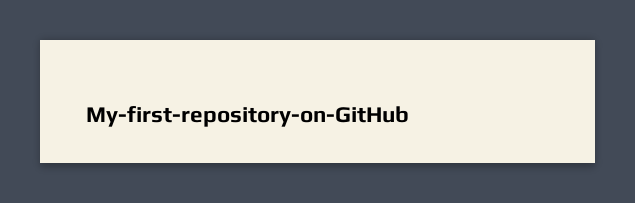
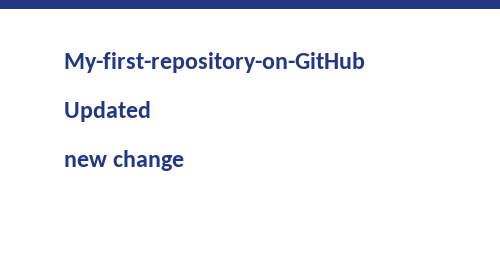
(409, 116) none -> [64,101,151,122] [64,150,185,171] // Updated // new change

